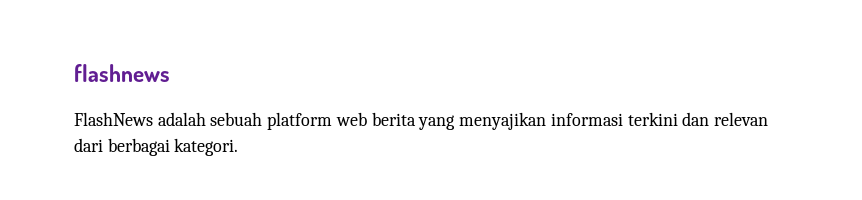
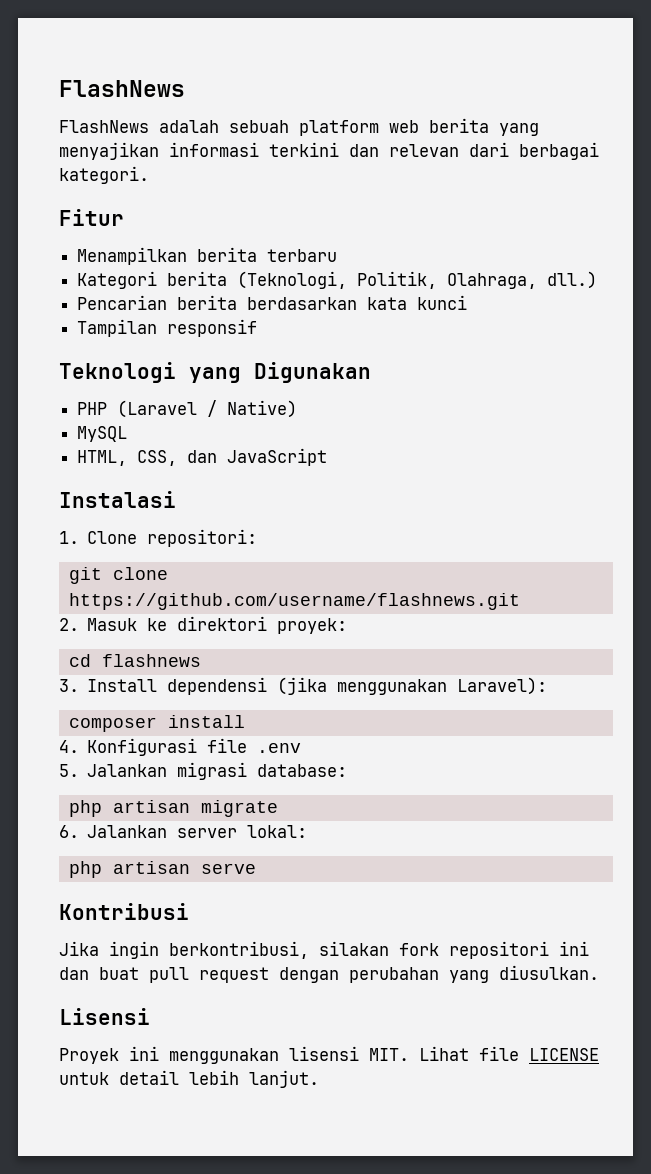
[74,64,170,82] flashnews -> [59,80,185,97] FlashNews
(239, 147) none -> [59,209,124,226] [77,247,338,265] [77,271,598,289] [77,295,468,310] [77,319,258,337] [59,362,371,383] [77,400,298,418] [77,426,128,442] [77,448,328,466] [59,491,176,508] [59,529,258,547] [68,567,168,584] [68,593,520,610] [59,616,348,634] [68,654,201,667] [59,677,548,695] [68,715,245,732] [59,738,302,756] [59,762,348,780] [68,800,278,817] [59,825,308,838] [68,861,256,878] [59,903,189,920] [59,941,589,959] [59,965,599,983] [59,1008,150,1025] [59,1046,599,1064] [59,1070,319,1088] // Fitur // Menampilkan berita terbaru // Kategori berita (Teknologi, Politik, Olahraga, dll.) // Pencarian berita berdasarkan kata kunci // Tampilan responsif // Teknologi yang Digunakan // PHP (Laravel / Native) // MySQL // HTML, CSS, dan JavaScript // Instalasi // 1. Clone repositori: // git clone https://github.com/username/flashnews.git // 2. Masuk ke direktori proyek: // cd flashnews // 3. Install dependensi (jika menggunakan Laravel): // composer install // 4. Konfigurasi file .env // 5. Jalankan migrasi database: // php artisan migrate // 6. Jalankan server lokal: // php artisan serve // Kontribusi // Jika ingin berkontribusi, silakan fork repositori ini dan buat pull request dengan perubahan yang diusulkan. // Lisensi // Proyek ini menggunakan lisensi MIT. Lihat file LICENSE untuk detail lebih lanjut.

